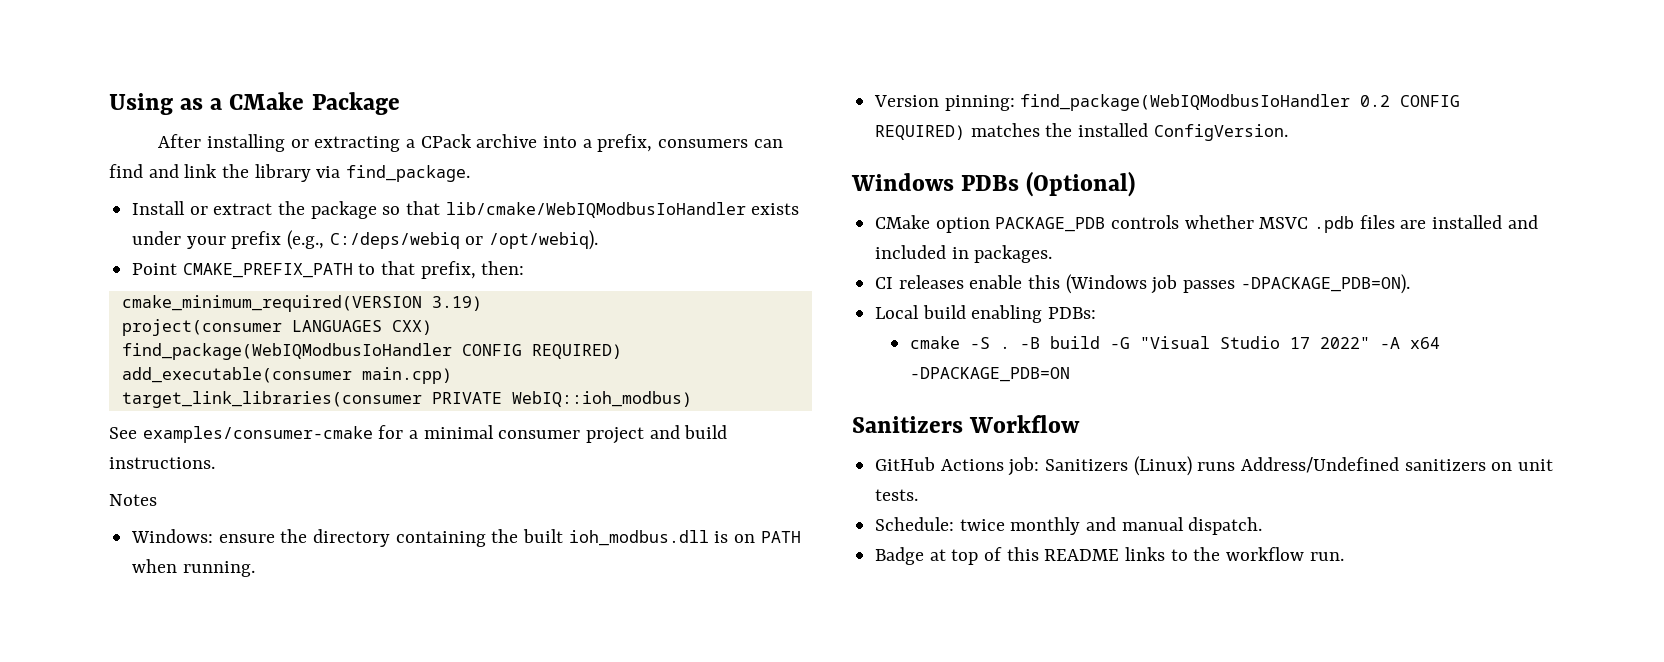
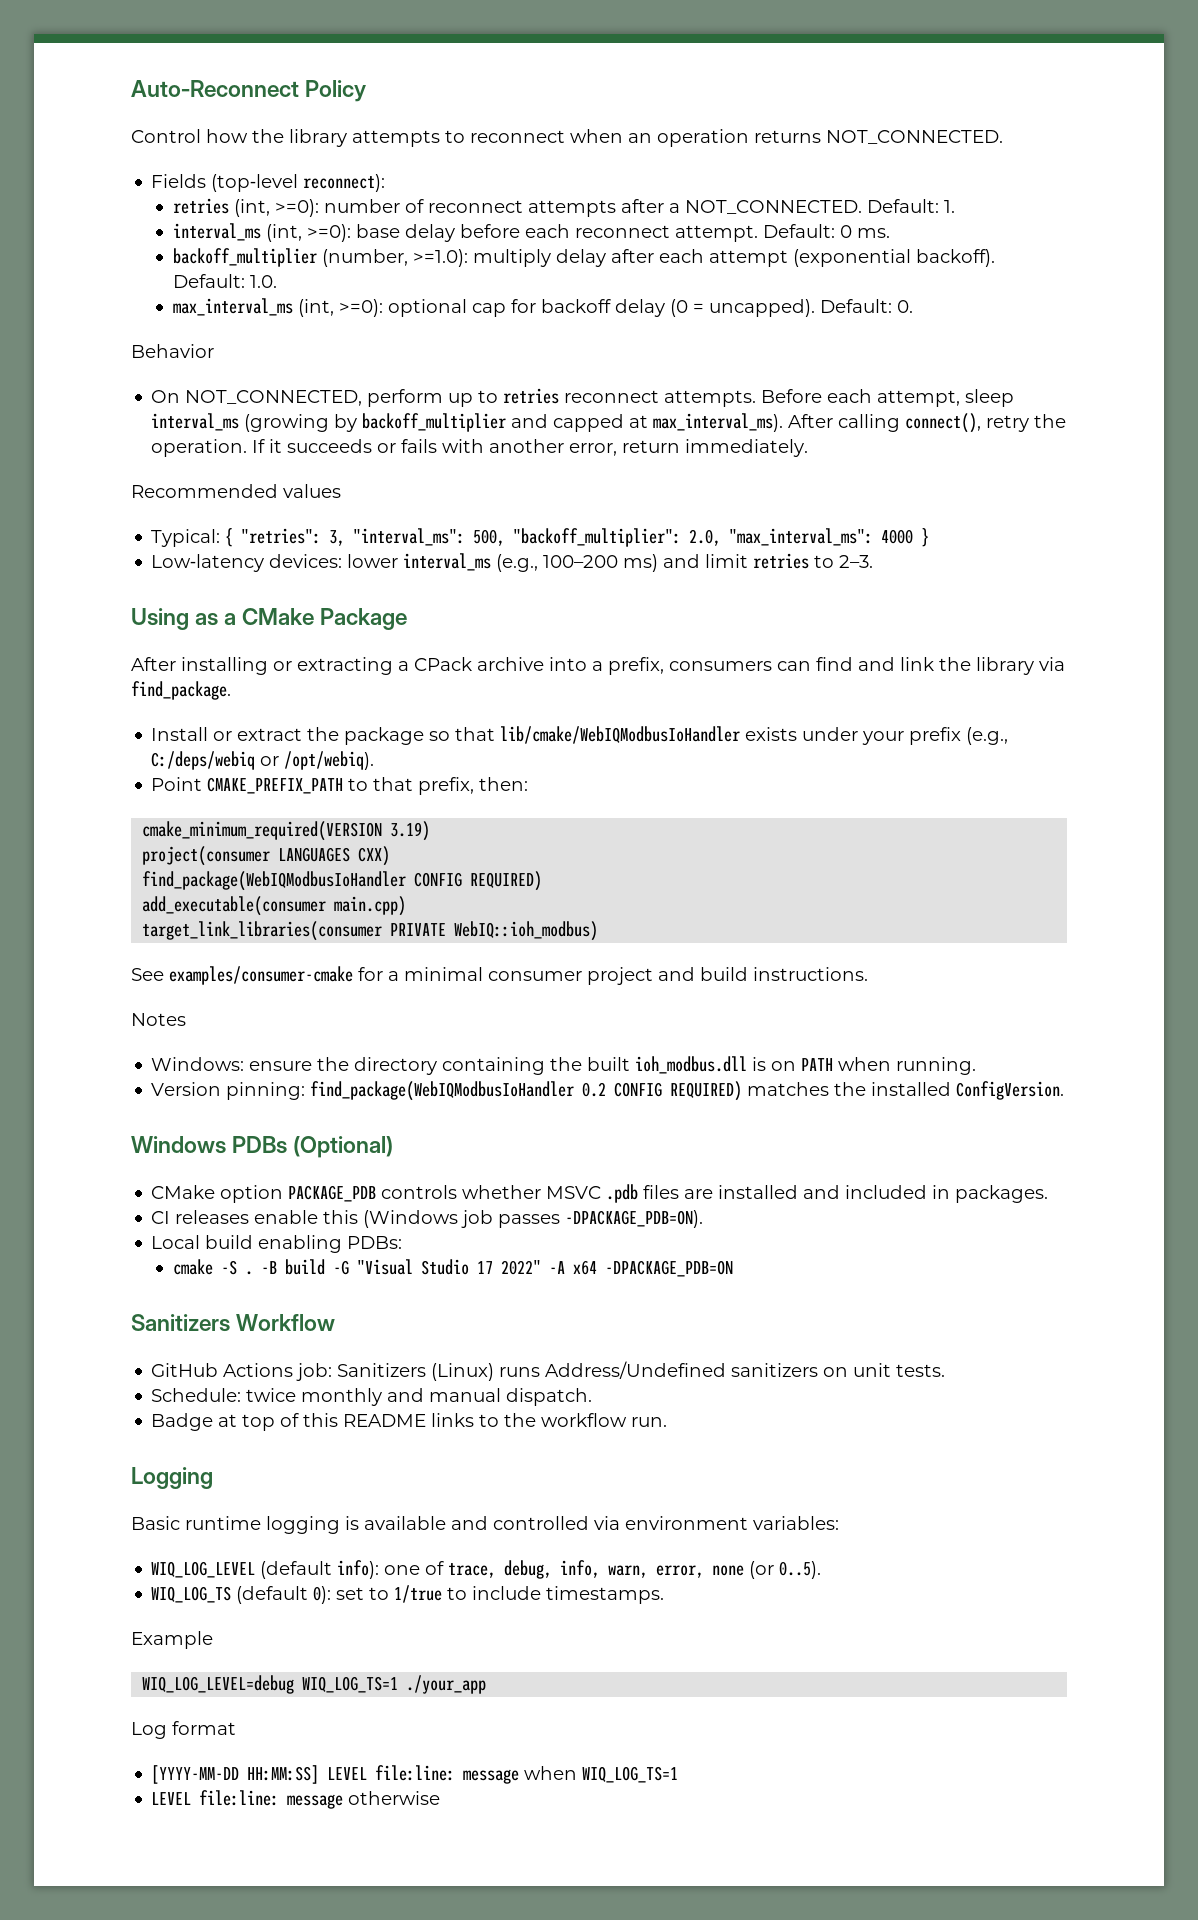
(109, 104) none -> [131,80,367,102] [131,129,1003,147] [151,174,386,192] [172,198,955,217] [172,223,890,242] [172,248,995,267] [172,274,277,288] [172,298,913,317] [131,344,214,358] [151,388,1015,407] [151,413,1067,433] [151,439,809,457] [131,484,341,498] [151,528,930,547] [151,553,874,572] Auto‑Reconnect Policy // Control how the library attempts to reconnect when an operation returns NOT_CONNECTED. // Fields (top‑level reconnect): // retries (int, >=0): number of reconnect attempts after a NOT_CONNECTED. Default: 1. // interval_ms (int, >=0): base delay before each reconnect attempt. Default: 0 ms. // backoff_multiplier (number, >=1.0): multiply delay after each attempt (exponential backoff). Default: 1.0. // max_interval_ms (int, >=0): optional cap for backoff delay (0 = uncapped). Default: 0. // Behavior // On NOT_CONNECTED, perform up to retries reconnect attempts. Before each attempt, sleep interval_ms (growing by backoff_multiplier and capped at max_interval_ms). After calling connect(), retry the operation. If it succeeds or fails with another error, return immediately. // Recommended values // Typical: { "retries": 3, "interval_ms": 500, "backoff_multiplier": 2.0, "max_interval_ms": 4000 } // Low‑latency devices: lower interval_ms (e.g., 100–200 ms) and limit retries to 2–3. //
(1344, 556) none -> [131,1467,213,1489] [131,1516,839,1534] [151,1560,822,1579] [151,1585,665,1604] [131,1631,213,1649] [142,1675,487,1694] [131,1721,236,1739] [151,1765,679,1784] [151,1790,441,1809] // Logging // Basic runtime logging is available and controlled via environment variables: // WIQ_LOG_LEVEL (default info): one of trace, debug, info, warn, error, none (or 0..5). // WIQ_LOG_TS (default 0): set to 1/true to include timestamps. // Example // WIQ_LOG_LEVEL=debug WIQ_LOG_TS=1 ./your_app // Log format // [YYYY-MM-DD HH:MM:SS] LEVEL file:line: message when WIQ_LOG_TS=1 // LEVEL file:line: message otherwise

